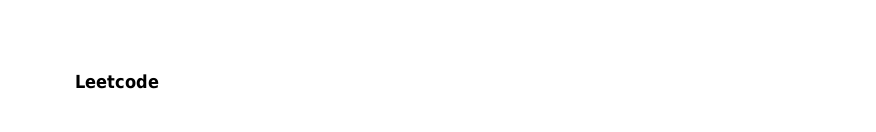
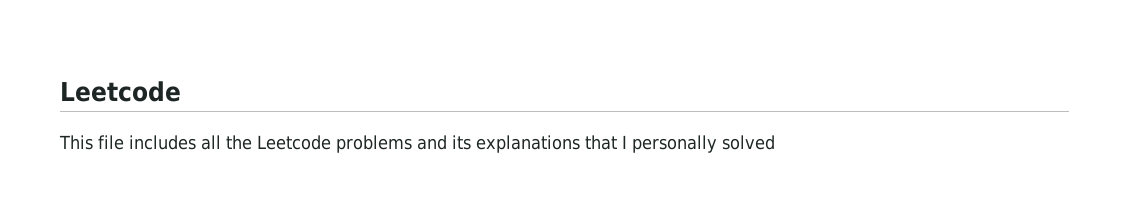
[75,74,159,89] Leetcode -> [60,81,181,102] [59,135,775,153] Leetcode // This file includes all the Leetcode problems and its explanations that I personally solved

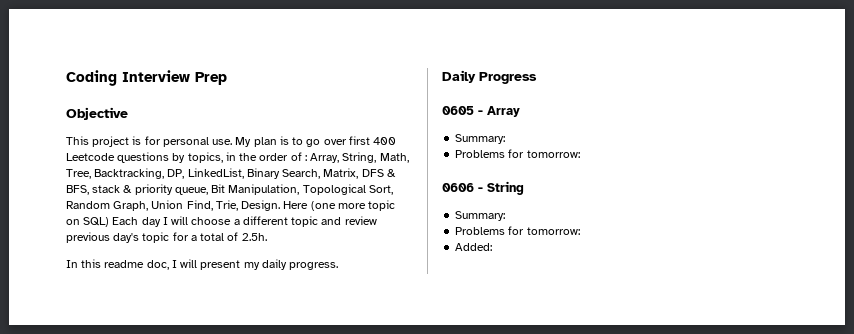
[60,81,181,102] [59,135,775,153] Leetcode // This file includes all the Leetcode problems and its explanations that I personally solved -> [66,70,227,86] [66,107,128,120] [66,136,397,147] [66,152,409,163] [66,168,396,179] [66,184,393,195] [66,200,396,211] [66,216,377,227] [66,232,267,243] [66,259,339,270] [442,70,537,84] [442,106,520,117] [455,134,506,144] [455,149,580,158] [442,181,524,195] [455,211,506,221] [455,226,580,235] [455,243,493,251] Coding Interview Prep // Objective // This project is for personal use. My plan is to go over first 400 Leetcode questions by topics, in the order of : Array, String, Math, Tree, Backtracking, DP, LinkedList, Binary Search, Matrix, DFS & BFS, stack & priority queue, Bit Manipulation, Topological Sort, Random Graph, Union Find, Trie, Design. Here (one more topic on SQL) Each day I will choose a different topic and review previous day's topic for a total of 2.5h. // In this readme doc, I will present my daily progress. // Daily Progress // 0605 - Array // Summary: // Problems for tomorrow: // 0606 - String // Summary: // Problems for tomorrow: // Added:

